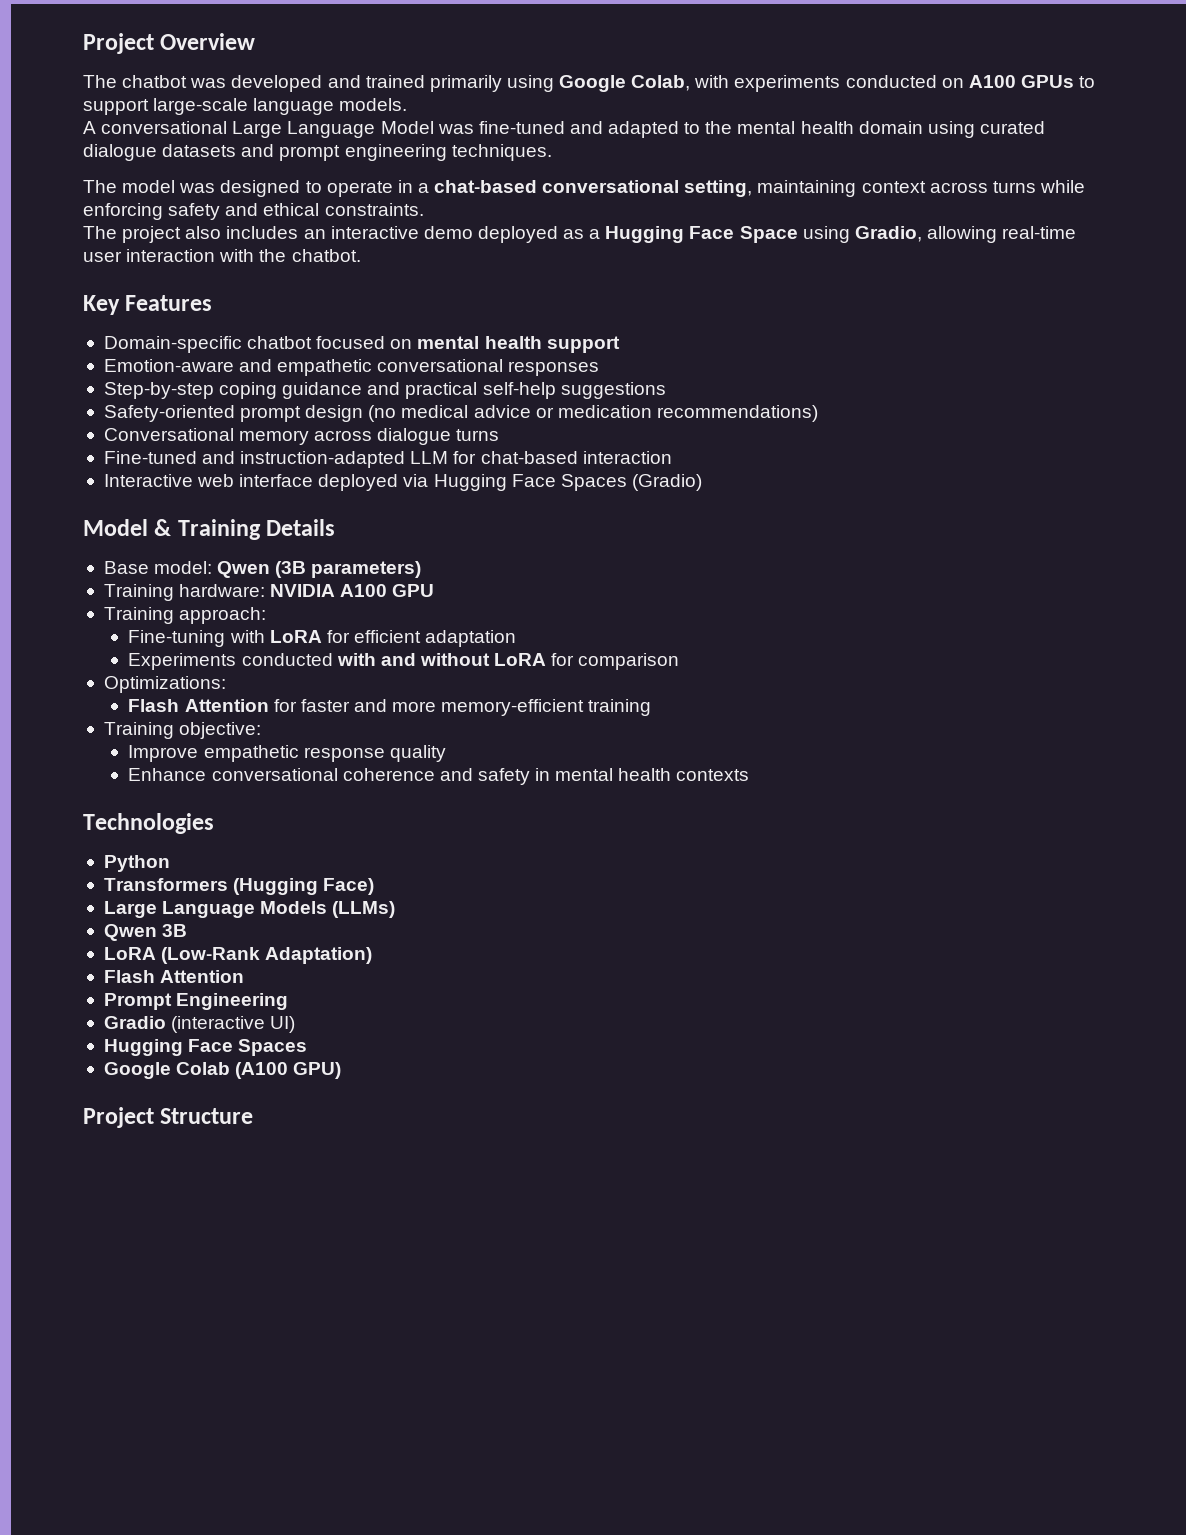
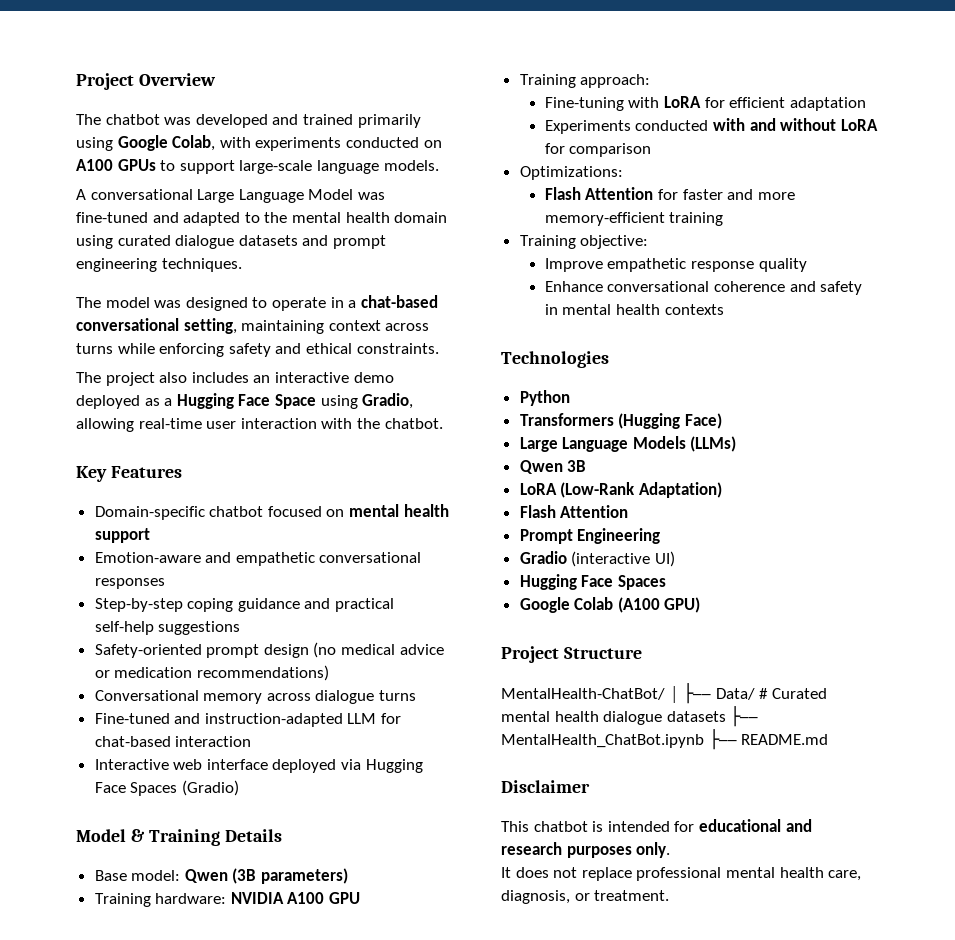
(254, 1116) none -> [501,683,827,704] [501,706,759,727] [501,729,829,750] [501,780,590,793] [501,819,812,832] [501,842,671,858] [501,867,862,881] [501,890,670,904] // MentalHealth-ChatBot/ │ ├── Data/ # Curated mental health dialogue datasets ├── MentalHealth_ChatBot.ipynb ├── README.md // Disclaimer // This chatbot is intended for educational and research purposes only. // It does not replace professional mental health care, diagnosis, or treatment.

